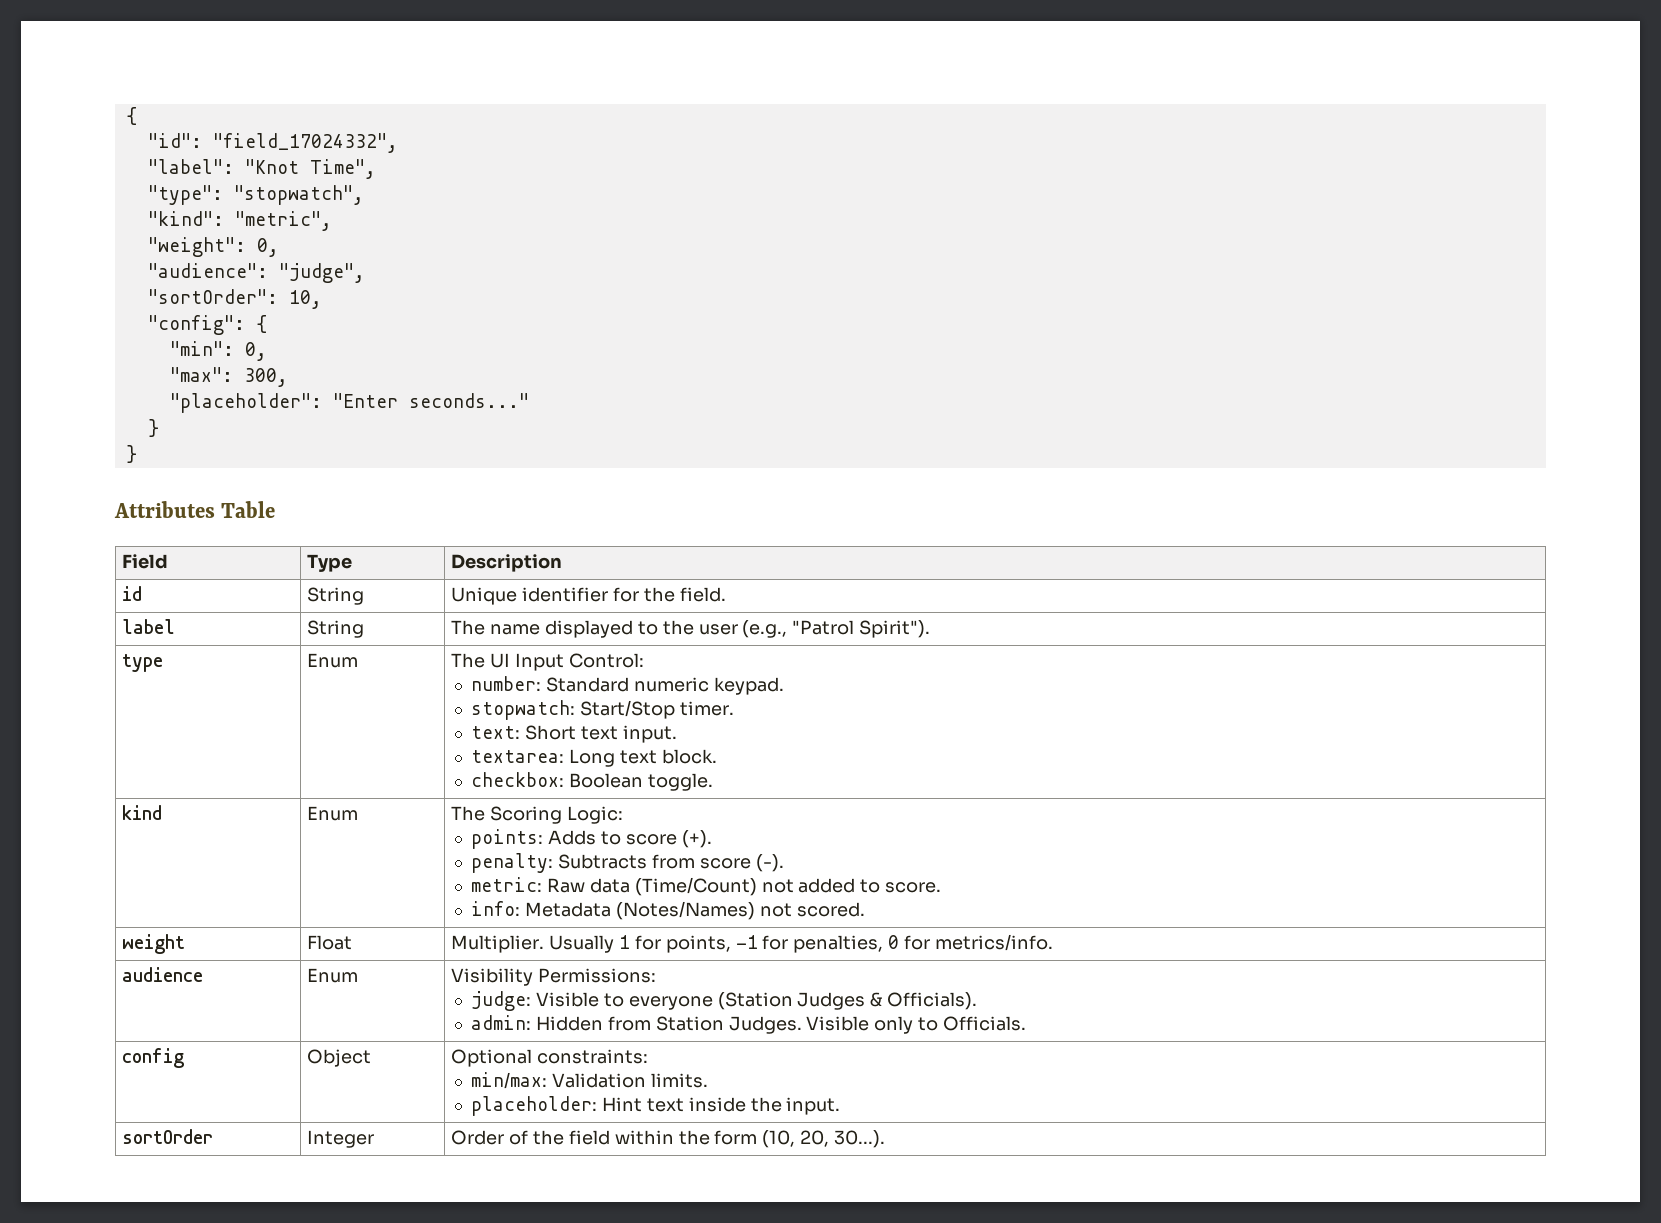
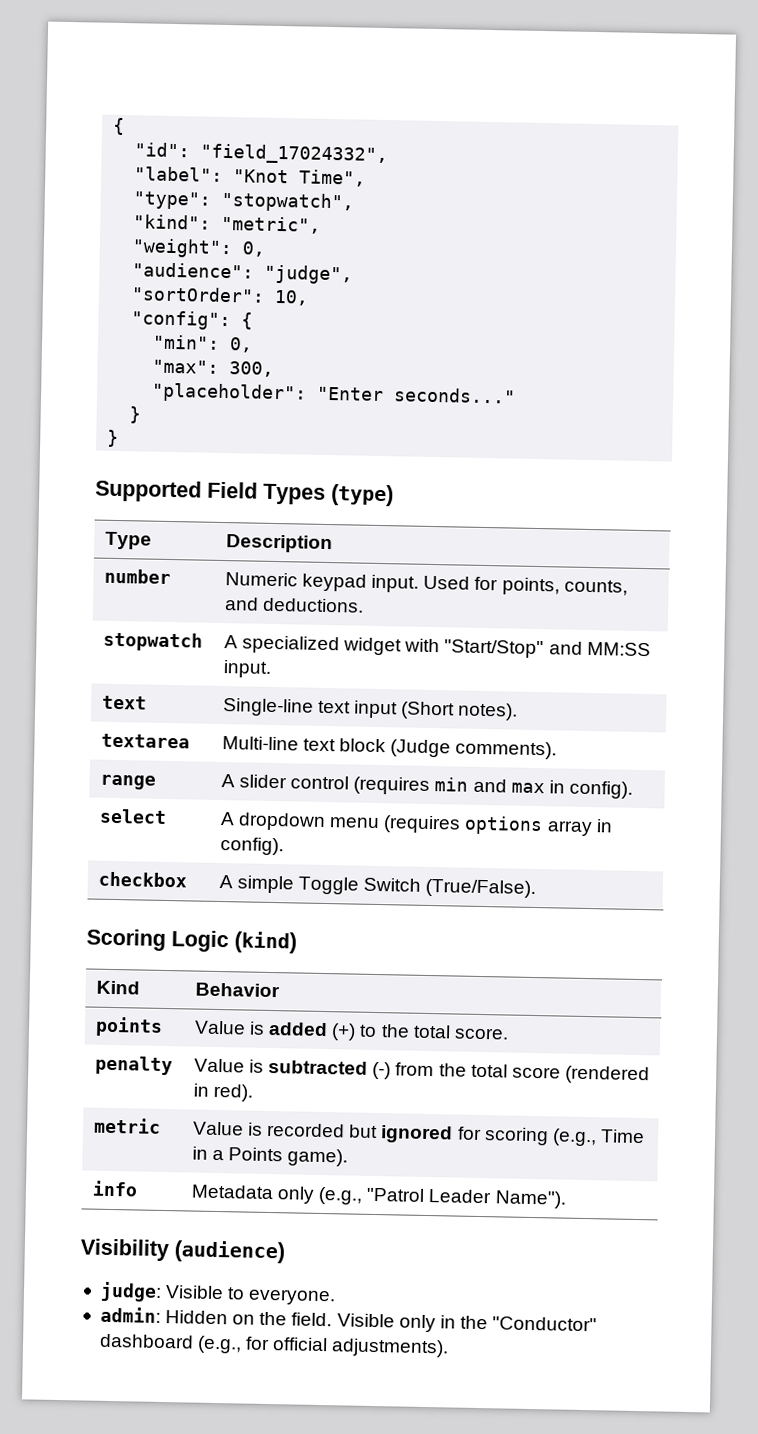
[114,501,276,518] [122,554,169,569] [307,554,353,572] [451,554,563,572] [122,586,143,601] [307,587,365,605] [451,587,726,605] [122,619,176,634] [307,620,365,638] [451,620,931,638] [122,654,164,672] [307,653,359,668] [451,653,644,671] [471,676,784,695] [471,700,734,720] [471,725,677,743] [471,749,717,767] [471,772,713,791] [122,805,163,820] [307,806,359,821] [451,806,623,824] [471,829,712,849] [471,853,784,873] [471,877,942,896] [471,901,865,920] [122,934,186,954] [307,935,353,950] [451,934,1053,953] [122,967,204,982] [307,968,359,983] [451,968,657,986] [471,991,978,1011] [471,1015,1026,1034] [122,1048,185,1068] [307,1049,372,1067] [451,1049,649,1067] [471,1072,708,1089] [471,1096,841,1116] [122,1129,214,1144] [307,1130,375,1148] [451,1130,886,1148] Attributes Table // Field | Type | Description // id | String | Unique identifier for the field. // label | String | The name displayed to the user (e.g., "Patrol Spirit"). // type | Enum | The UI Input Control: // number: Standard numeric keypad. // stopwatch: Start/Stop timer. // text: Short text input. // textarea: Long text block. // checkbox: Boolean toggle. // kind | Enum | The Scoring Logic: // points: Adds to score (+). // penalty: Subtracts from score (-). // metric: Raw data (Time/Count) not added to score. // info: Metadata (Notes/Names) not scored. // weight | Float | Multiplier. Usually 1 for points, -1 for penalties, 0 for metrics/info. // audience | Enum | Visibility Permissions: // judge: Visible to everyone (Station Judges & Officials). // admin: Hidden from Station Judges. Visible only to Officials. // config | Object | Optional constraints: // min/max: Validation limits. // placeholder: Hint text inside the input. // sortOrder | Integer | Order of the field within the form (10, 20, 30...). -> [95,479,394,507] [104,531,152,550] [225,534,333,554] [103,568,171,585] [224,572,628,596] [224,597,365,613] [102,631,203,652] [223,635,651,659] [222,660,272,678] [101,695,147,710] [222,698,519,721] [100,733,190,749] [221,736,558,760] [99,774,156,790] [220,774,634,799] [98,808,167,824] [219,811,613,837] [219,836,284,856] [97,871,187,888] [218,874,537,899] [86,928,297,954] [95,980,140,995] [194,982,280,998] [94,1016,163,1037] [193,1020,509,1041] [94,1055,173,1076] [193,1058,651,1085] [192,1083,254,1102] [93,1117,161,1134] [192,1121,646,1147] [191,1146,349,1167] [91,1180,138,1197] [190,1184,567,1209] [80,1238,285,1264] [99,1281,337,1306] [99,1306,598,1333] [98,1333,450,1358] Supported Field Types (type) // Type | Description // number | Numeric keypad input. Used for points, counts, and deductions. // stopwatch | A specialized widget with "Start/Stop" and MM:SS input. // text | Single-line text input (Short notes). // textarea | Multi-line text block (Judge comments). // range | A slider control (requires min and max in config). // select | A dropdown menu (requires options array in config). // checkbox | A simple Toggle Switch (True/False). // Scoring Logic (kind) // Kind | Behavior // points | Value is added (+) to the total score. // penalty | Value is subtracted (-) from the total score (rendered in red). // metric | Value is recorded but ignored for scoring (e.g., Time in a Points game). // info | Metadata only (e.g., "Patrol Leader Name"). // Visibility (audience) // judge: Visible to everyone. // admin: Hidden on the field. Visible only in the "Conductor" dashboard (e.g., for official adjustments).

